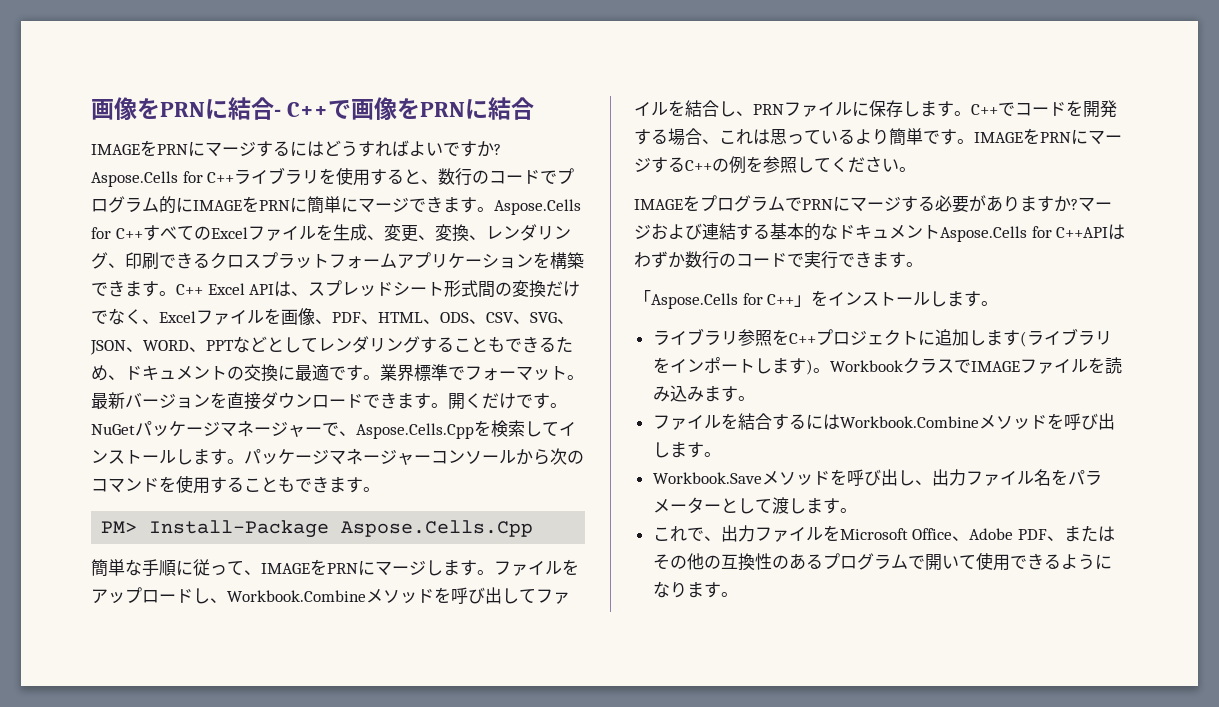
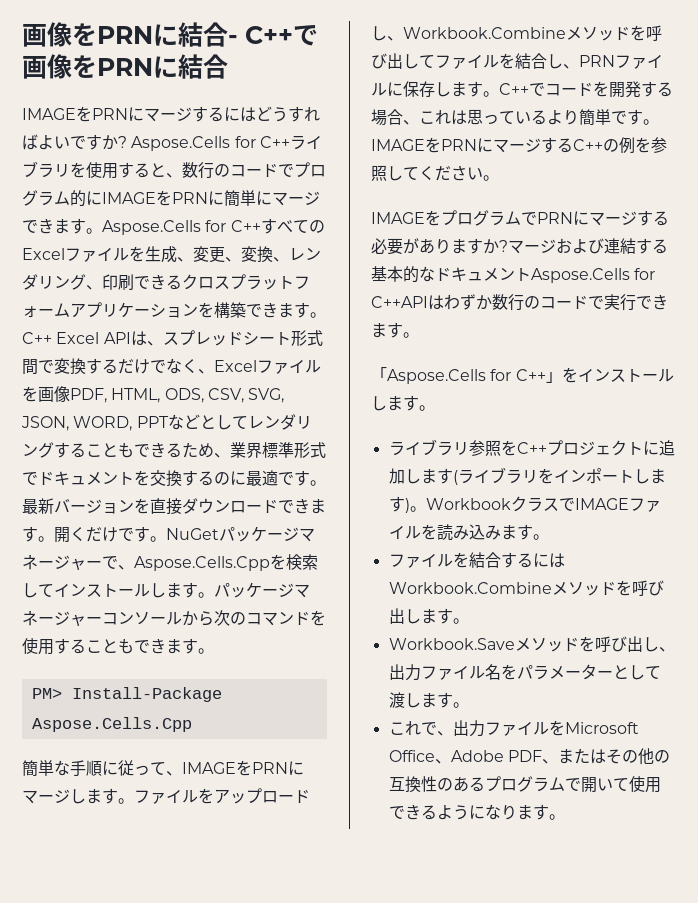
[495,280,547,298] の変換 -> [38,358,118,375] で変換する
[315,312,574,324] [90,340,206,355] 、PDF、HTML、ODS、CSV、SVG、JSON、WORD、 -> [70,388,285,403] [21,416,133,431] PDF, HTML, ODS, CSV, SVG, JSON, WORD,
[125,364,567,382] ドキュメントの交換に最適です。業界標準でフォーマット -> [230,442,326,458] [22,470,310,487] 業界標準形式でドキュメントを交換するのに最適です

